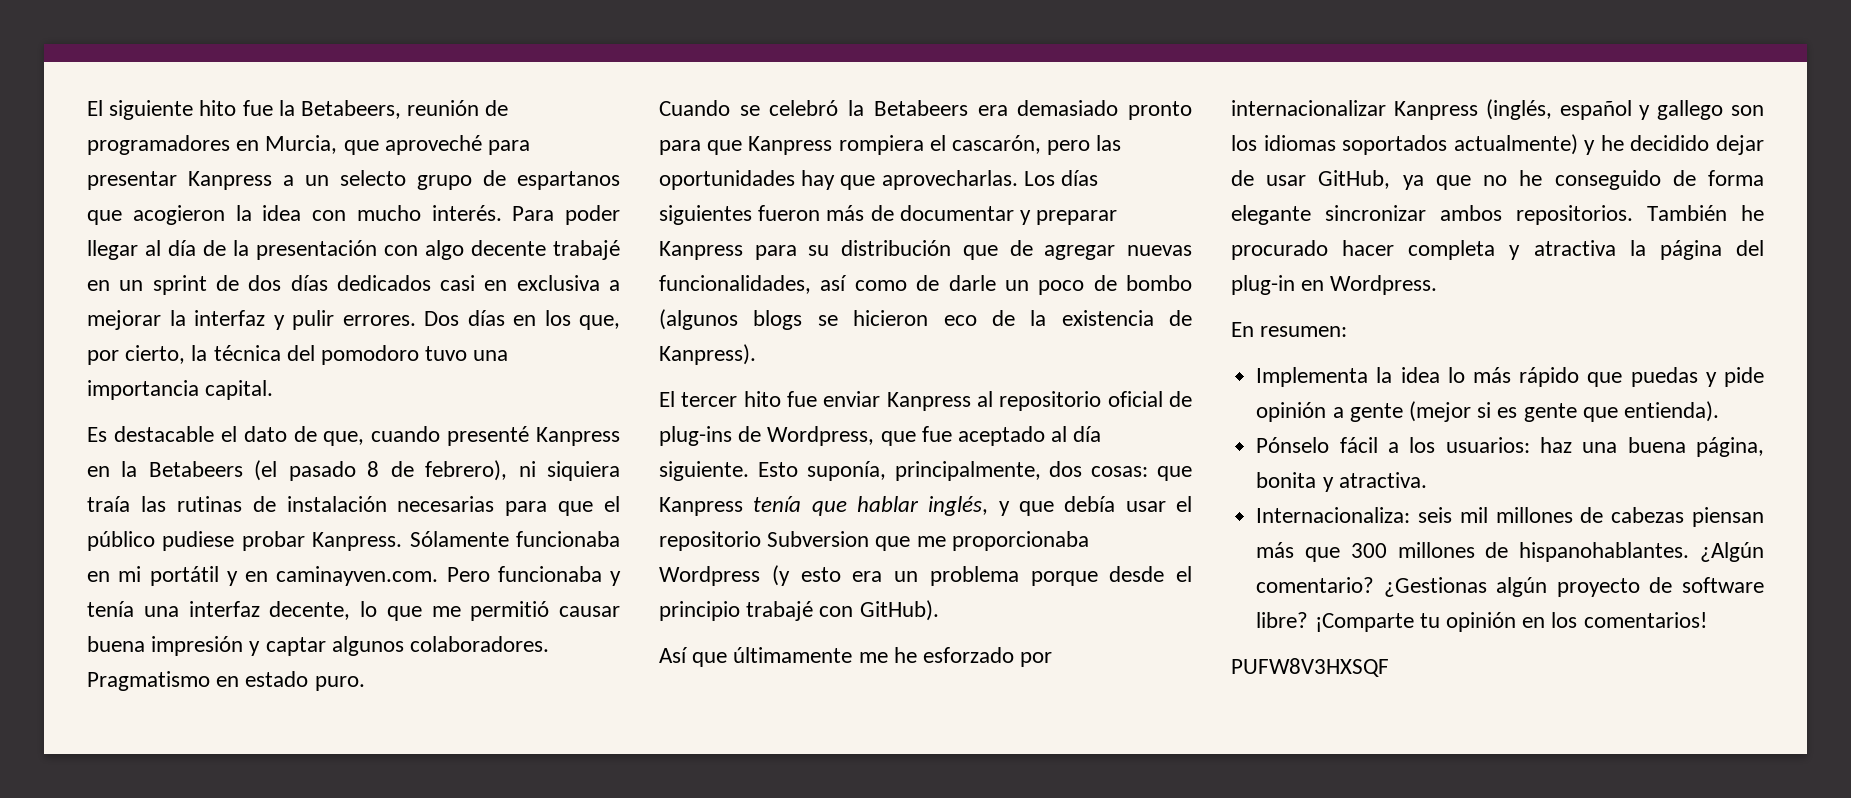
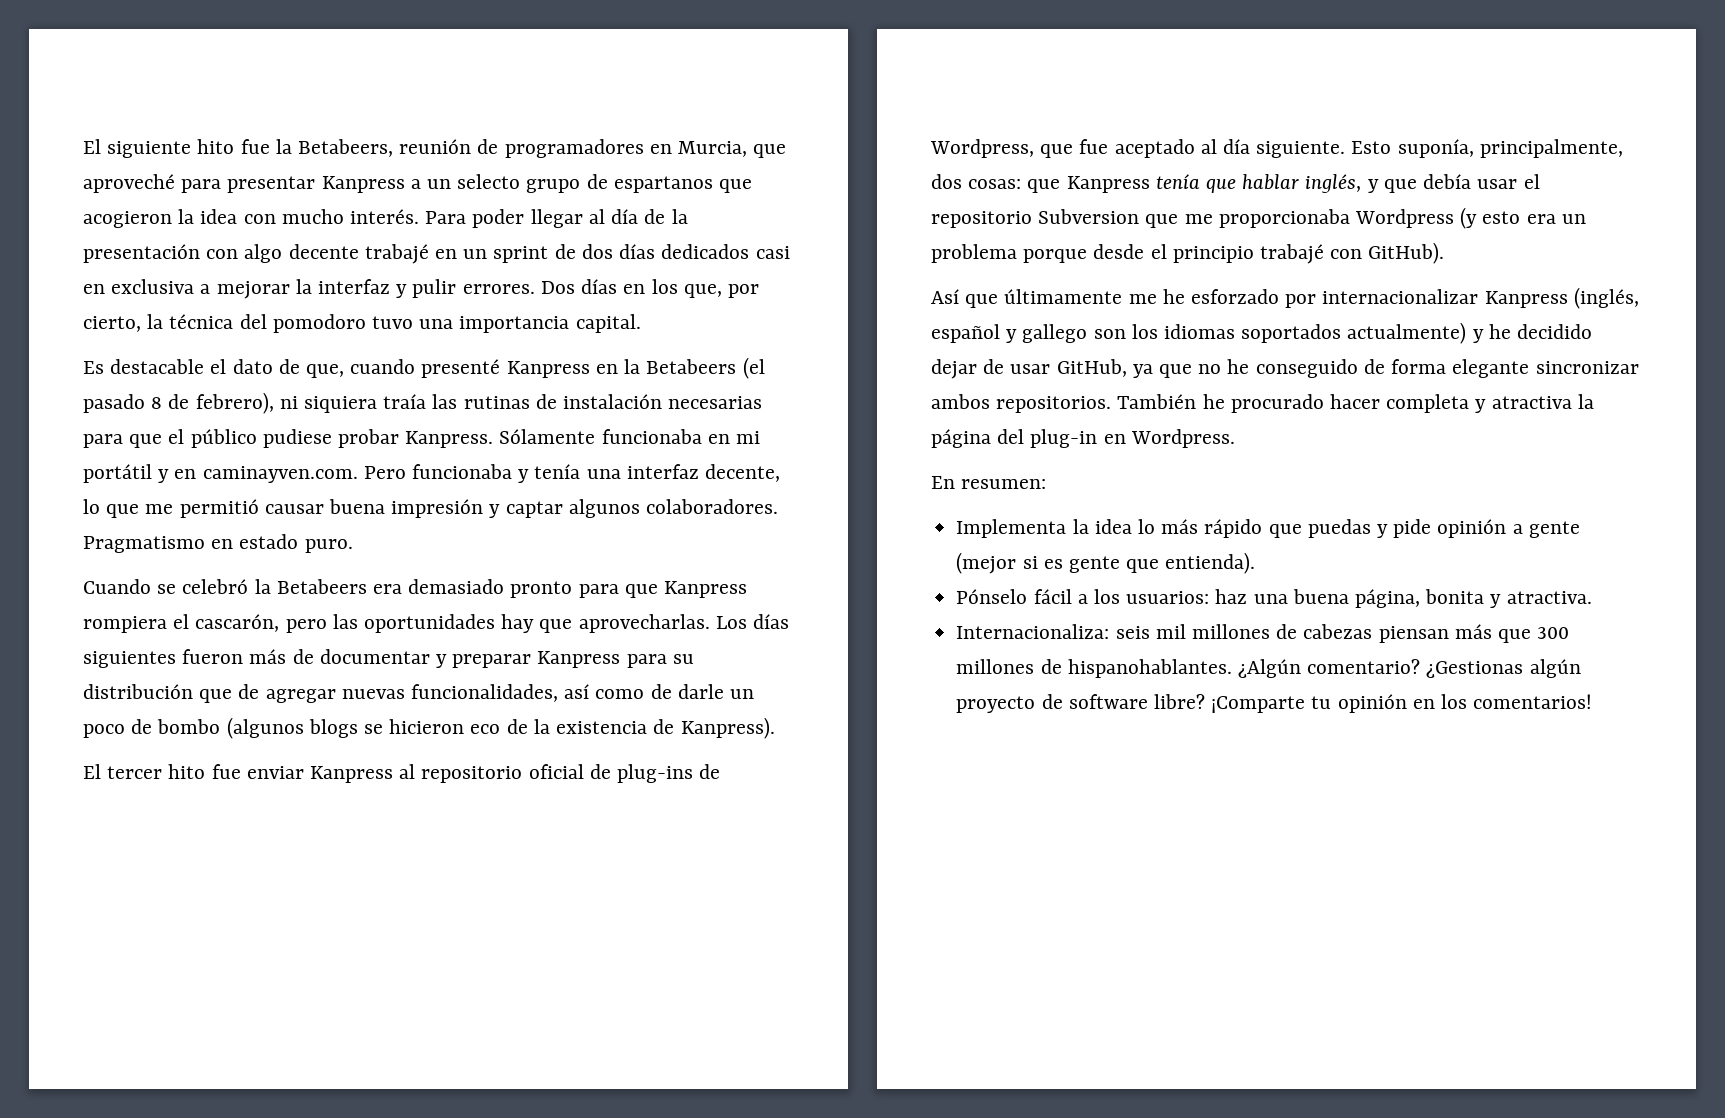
[1231,658,1389,677] // PUFW8V3HXSQF -> (1593, 701) none

